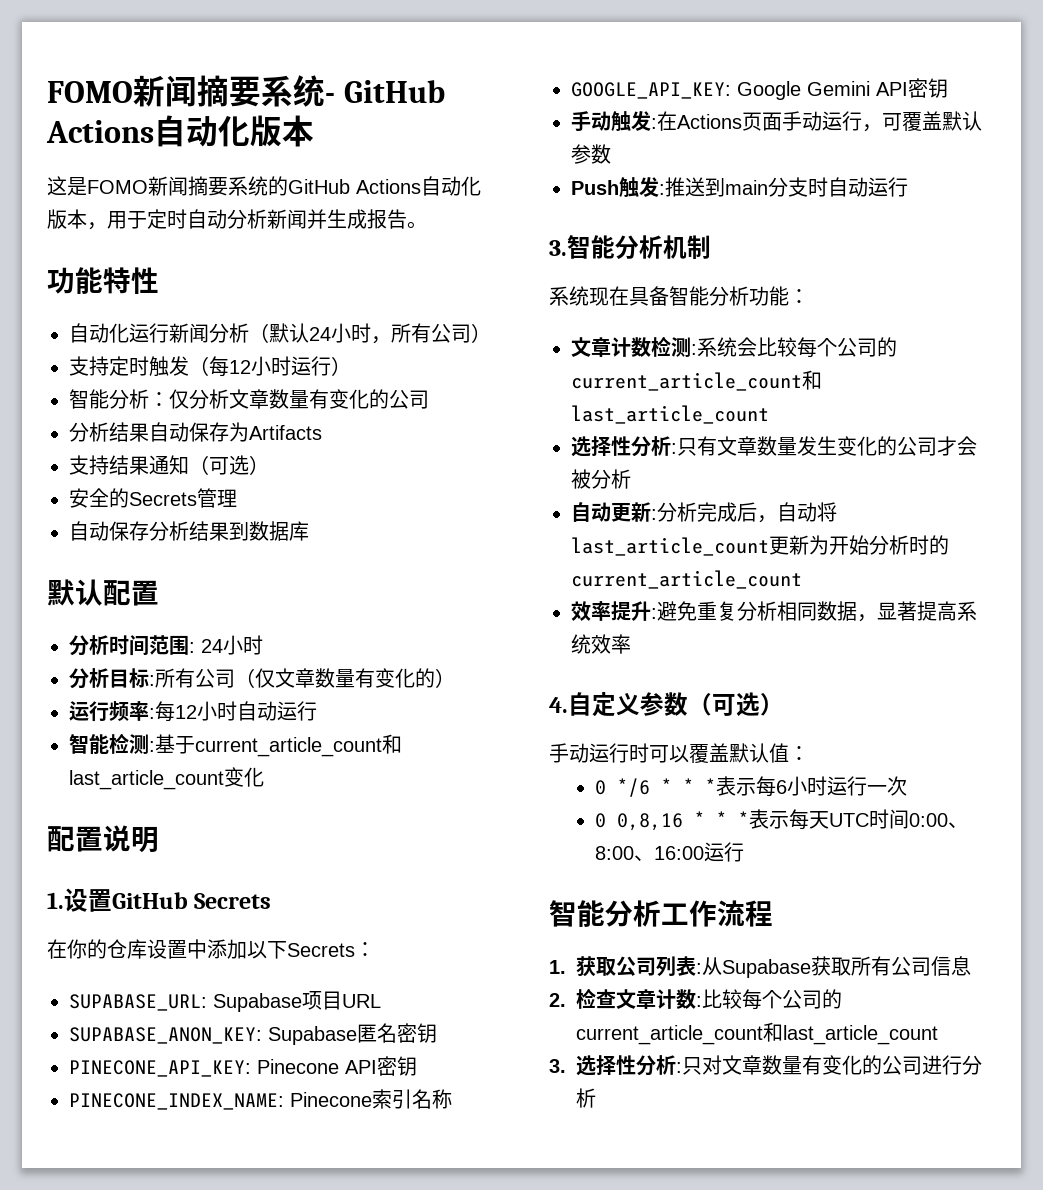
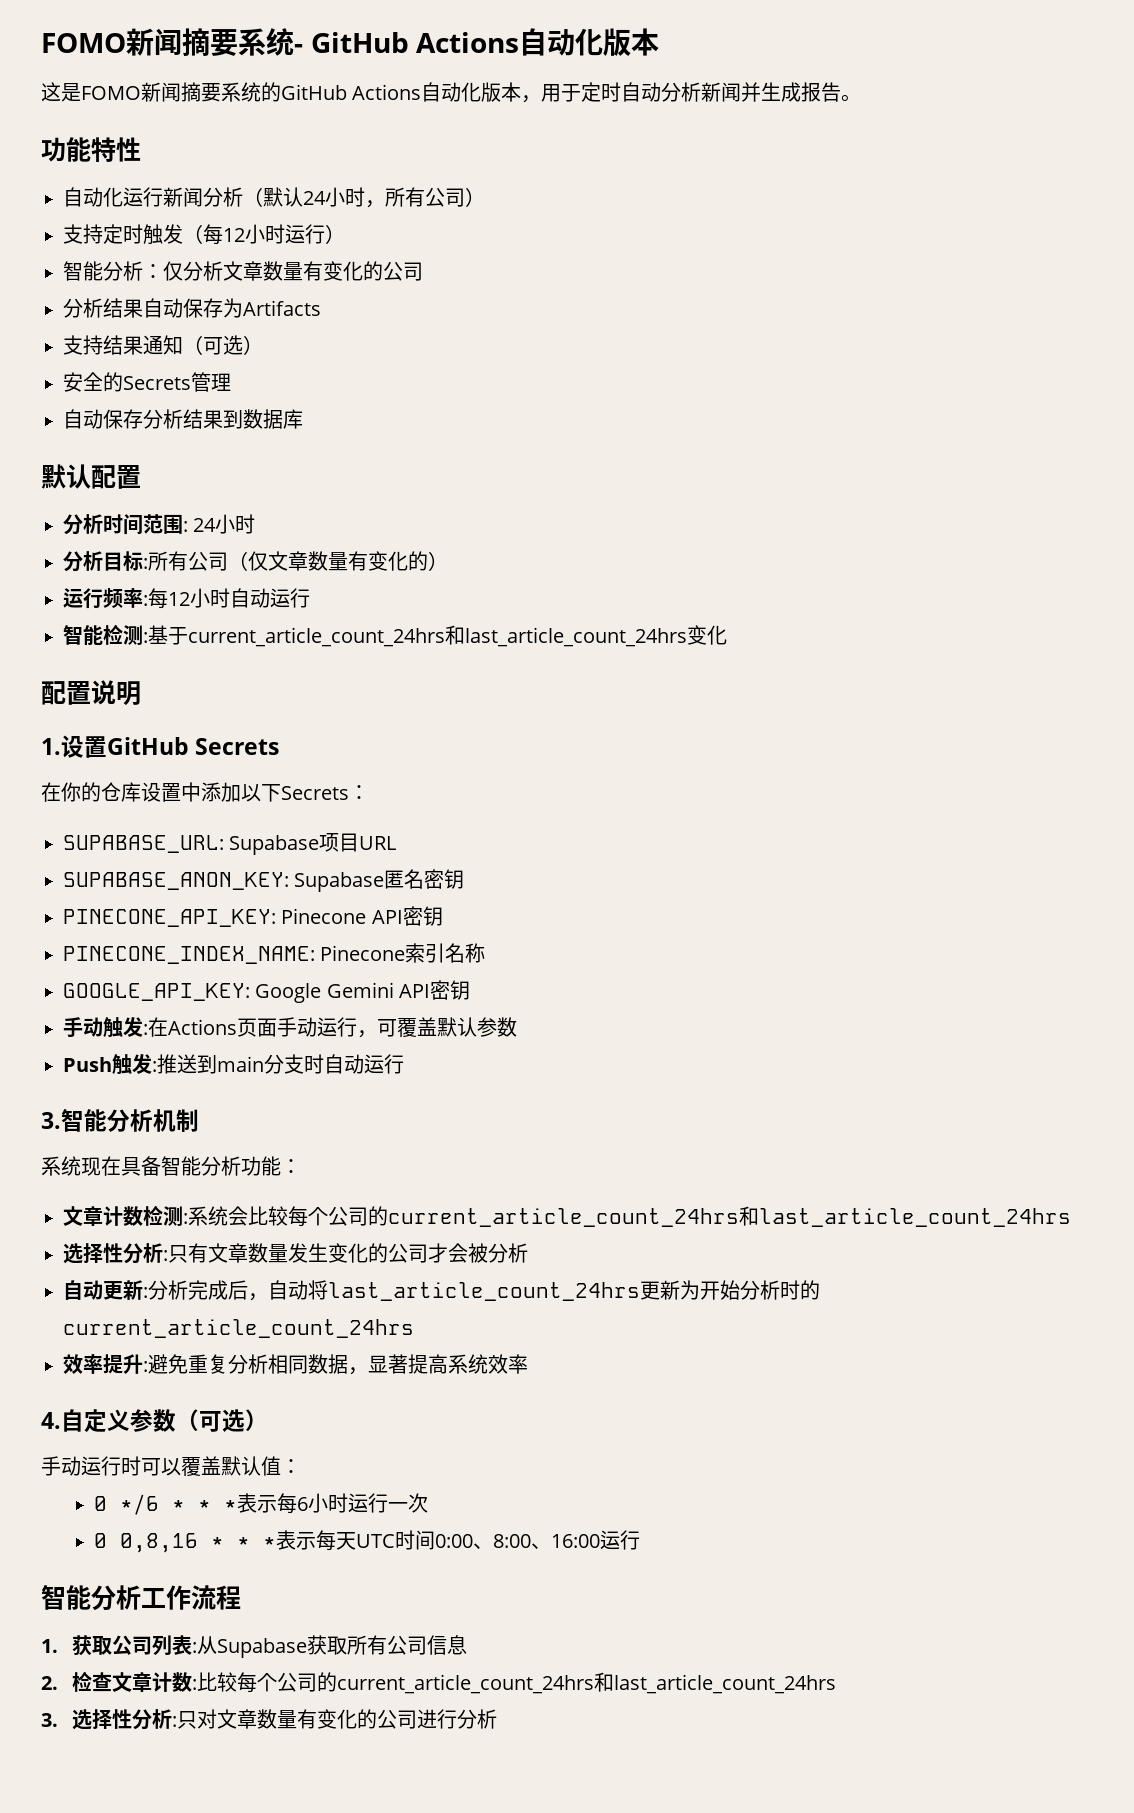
[195,734,402,757] [69,770,224,790] current_article_count和last_article_count -> [188,625,687,647] current_article_count_24hrs和last_article_count_24hrs
[571,370,822,391] [571,405,769,424] current_article_count和last_article_count -> [388,1206,1071,1227] current_article_count_24hrs和last_article_count_24hrs
[571,537,769,556] last_article_count -> [328,1282,640,1301] last_article_count_24hrs
[571,570,802,589] current_article_count -> [63,1319,414,1338] current_article_count_24hrs
[576,1022,938,1045] current_article_count和last_article_count -> [336,1672,836,1694] current_article_count_24hrs和last_article_count_24hrs

